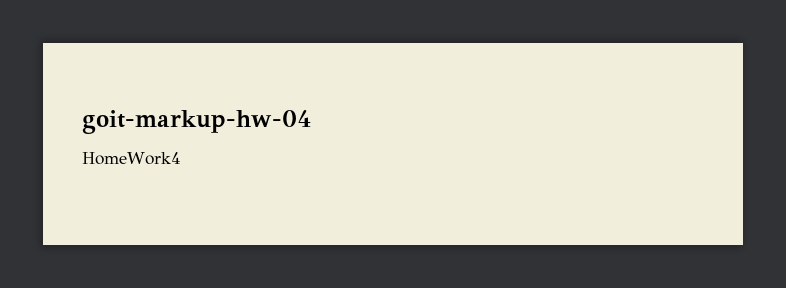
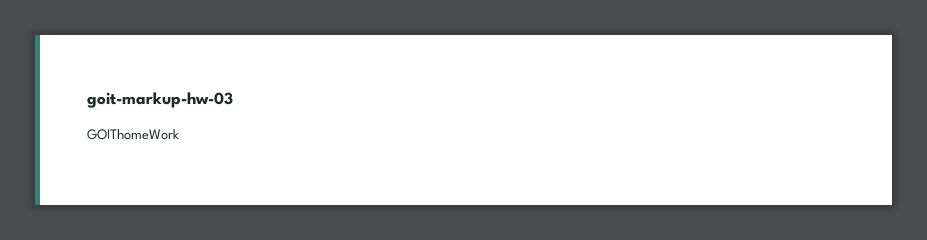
[82,110,311,134] [82,152,181,165] goit-markup-hw-04 // HomeWork4 -> [87,92,233,108] [87,129,179,140] goit-markup-hw-03 // GOIThomeWork

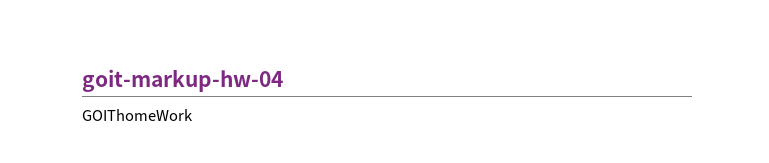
[87,92,233,108] goit-markup-hw-03 -> [82,69,283,92] goit-markup-hw-04

